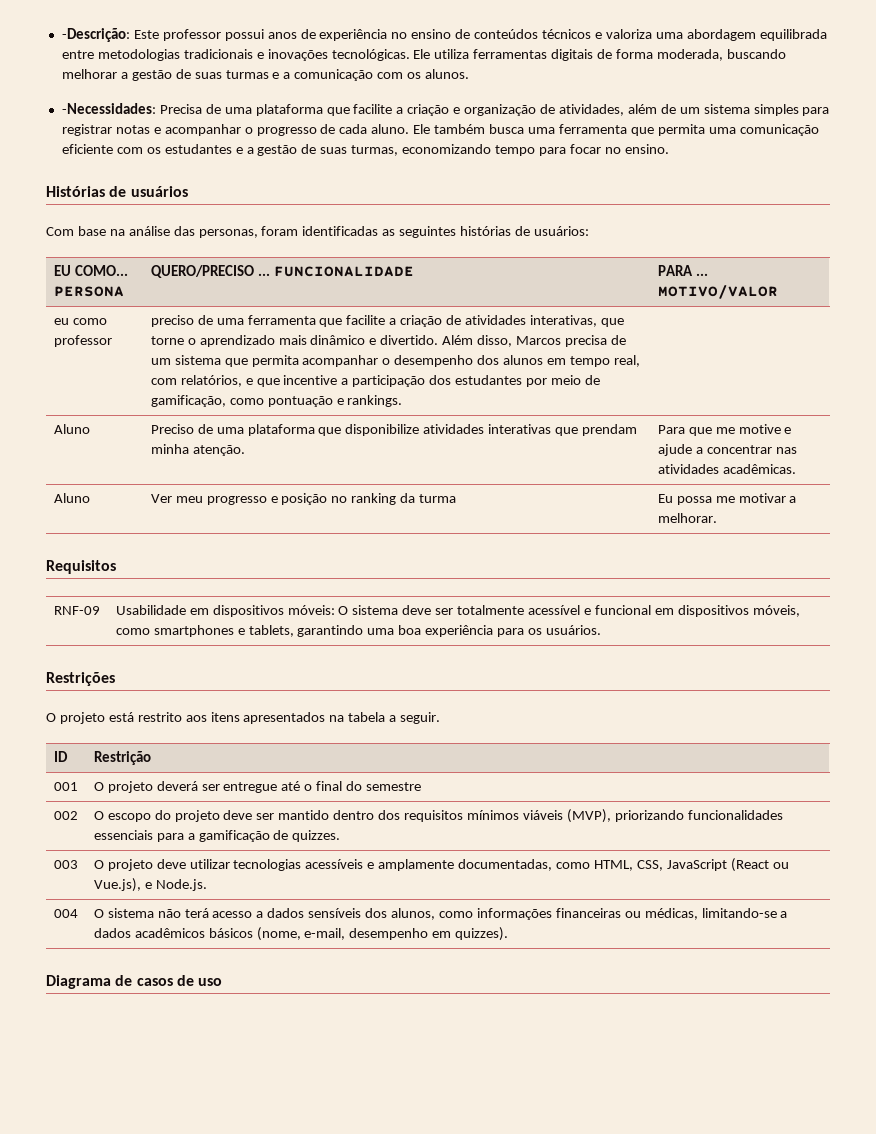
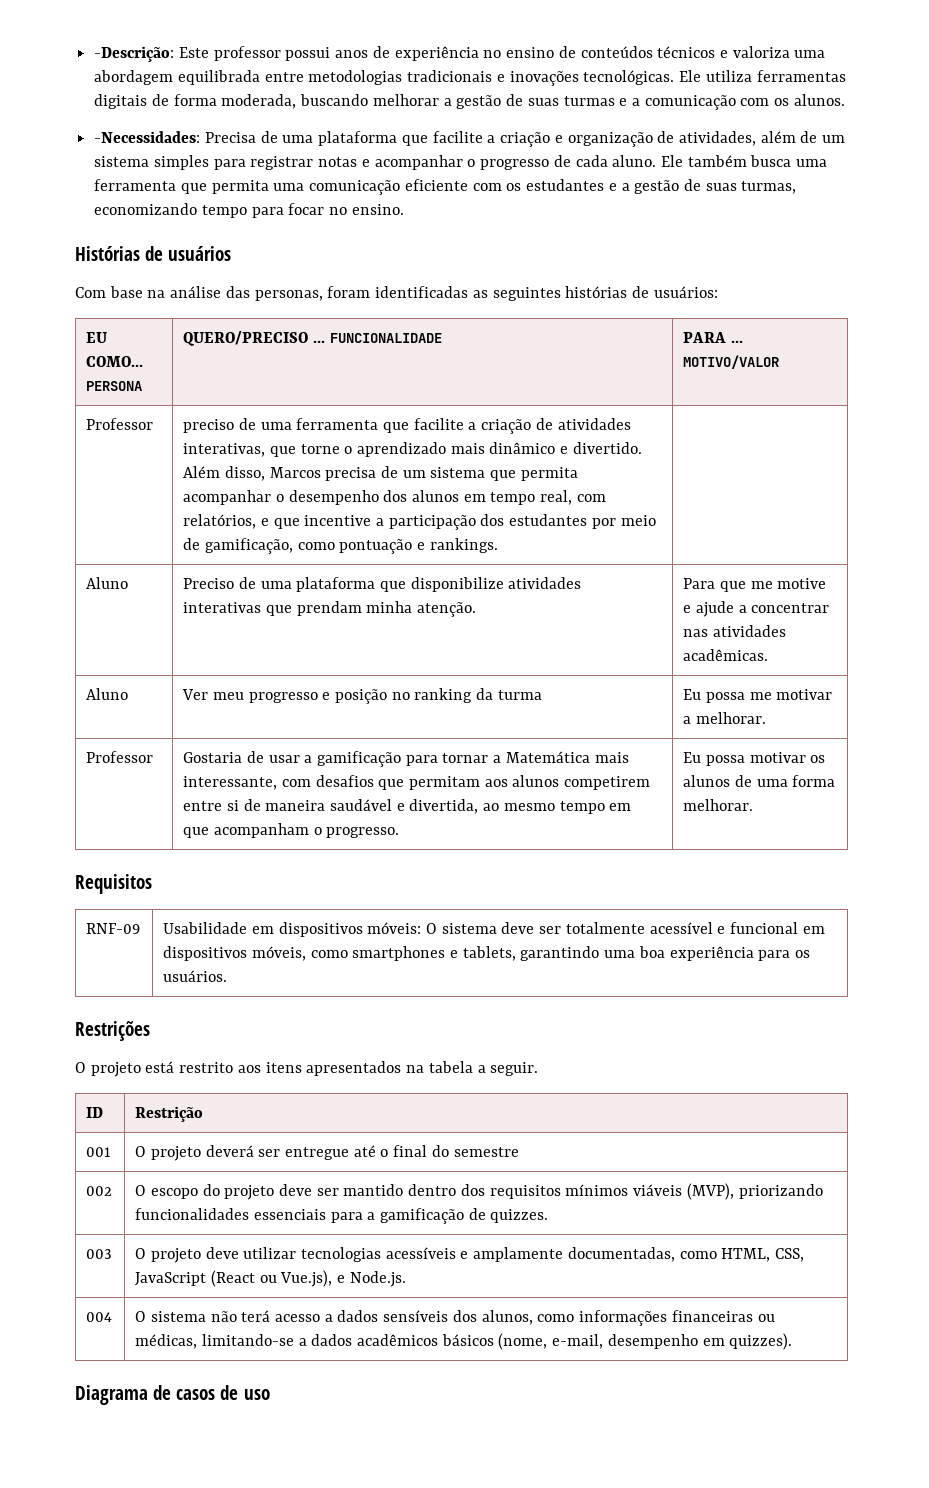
[53,318,107,325] [53,335,112,347] eu como professor -> [86,418,154,430] Professor
(717, 518) none -> [86,751,154,763] [183,751,629,767] [183,775,651,790] [183,799,632,814] [183,823,400,838] [683,752,826,766] [683,775,836,787] [683,799,754,811] // Professor | Gostaria de usar a gamificação para tornar a Matemática mais interessante, com desafios que permitam aos alunos competirem entre si de maneira saudável e divertida, ao mesmo tempo em que acompanham o progresso. | Eu possa motivar os alunos de uma forma melhorar.

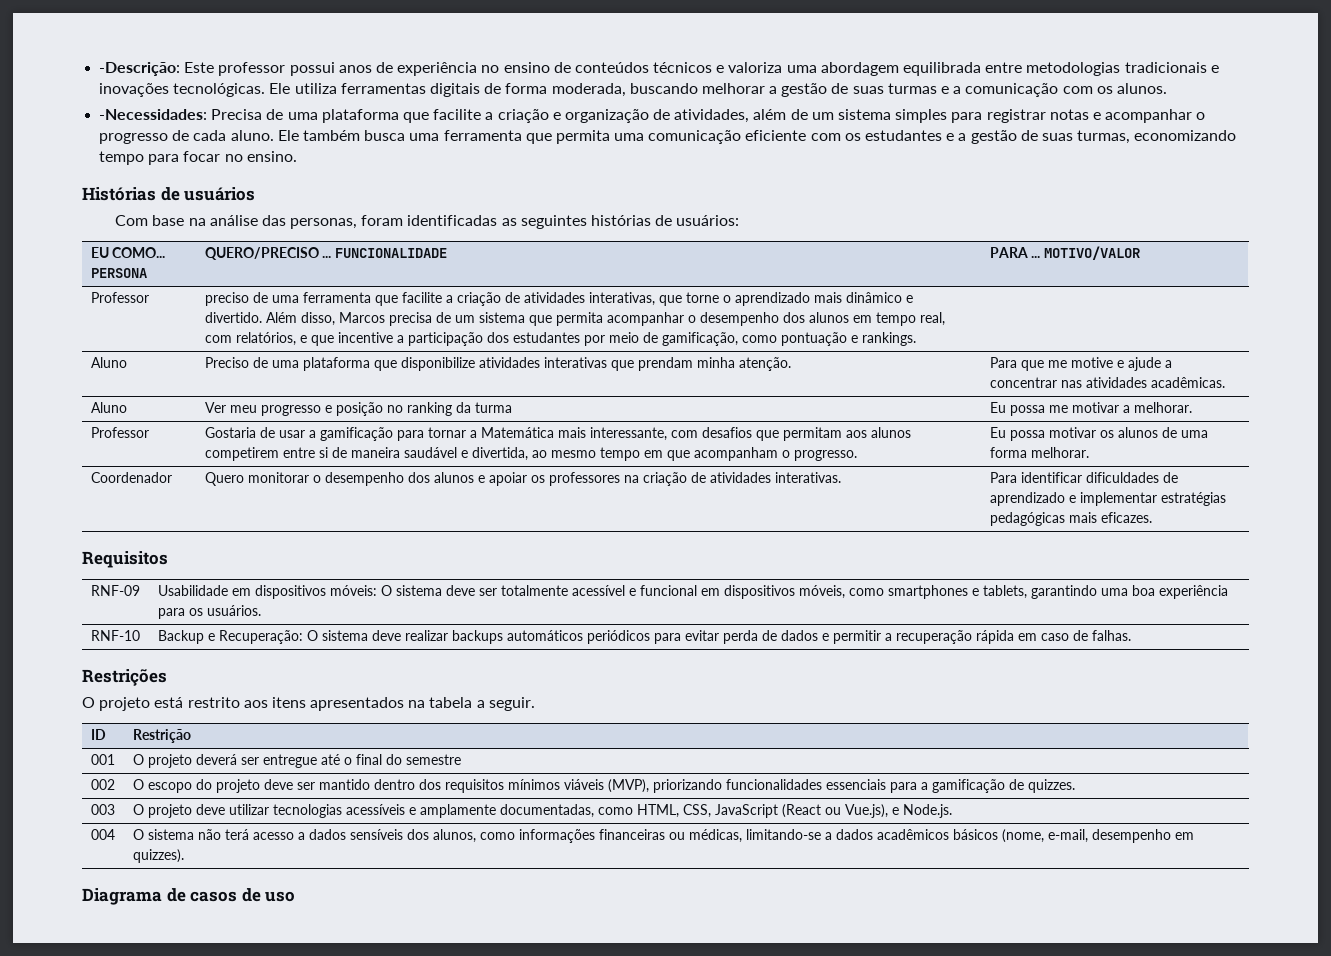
(754, 805) none -> [90,472,172,483] [204,472,841,486] [989,472,1178,483] [989,492,1226,506] [989,512,1152,526] // Coordenador | Quero monitorar o desempenho dos alunos e apoiar os professores na criação de atividades interativas. | Para identificar dificuldades de aprendizado e implementar estratégias pedagógicas mais eficazes.
(228, 976) none -> [90,630,140,641] [157,630,1131,644] // RNF-10 | Backup e Recuperação: O sistema deve realizar backups automáticos periódicos para evitar perda de dados e permitir a recuperação rápida em caso de falhas.

